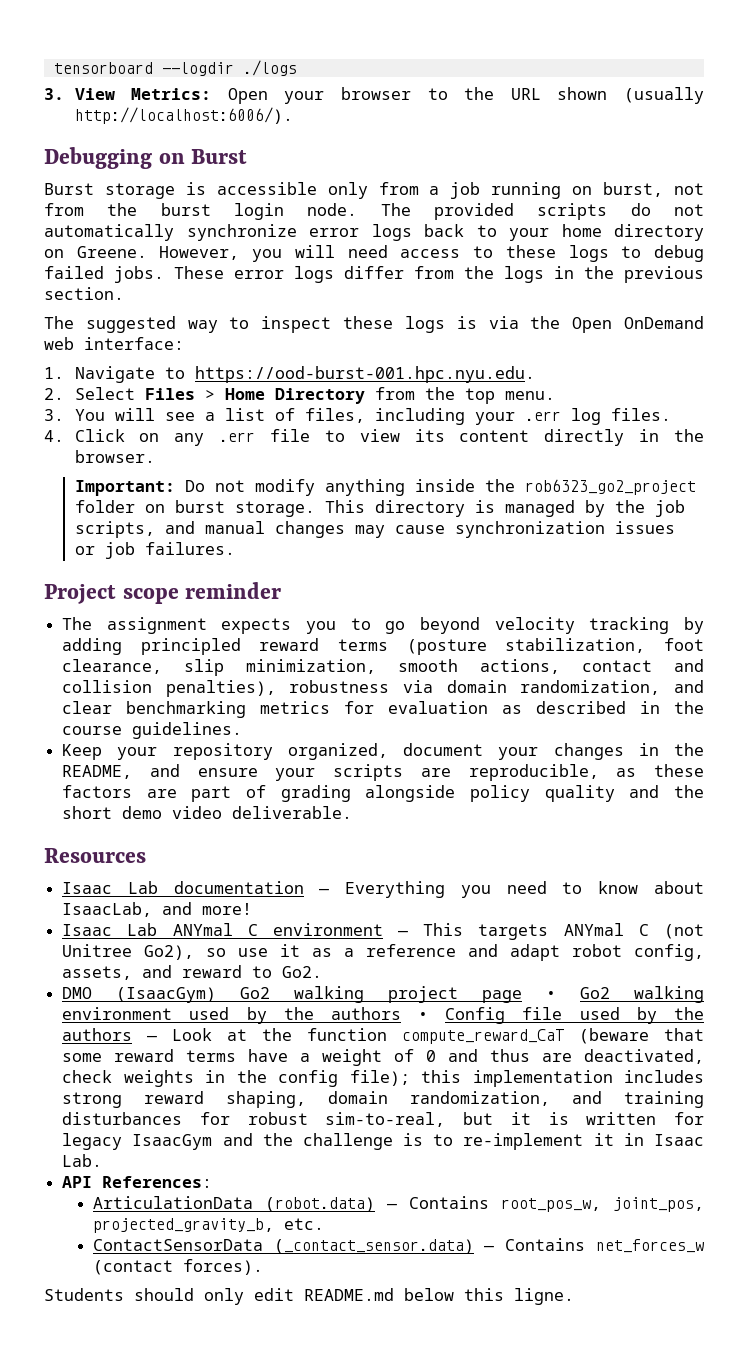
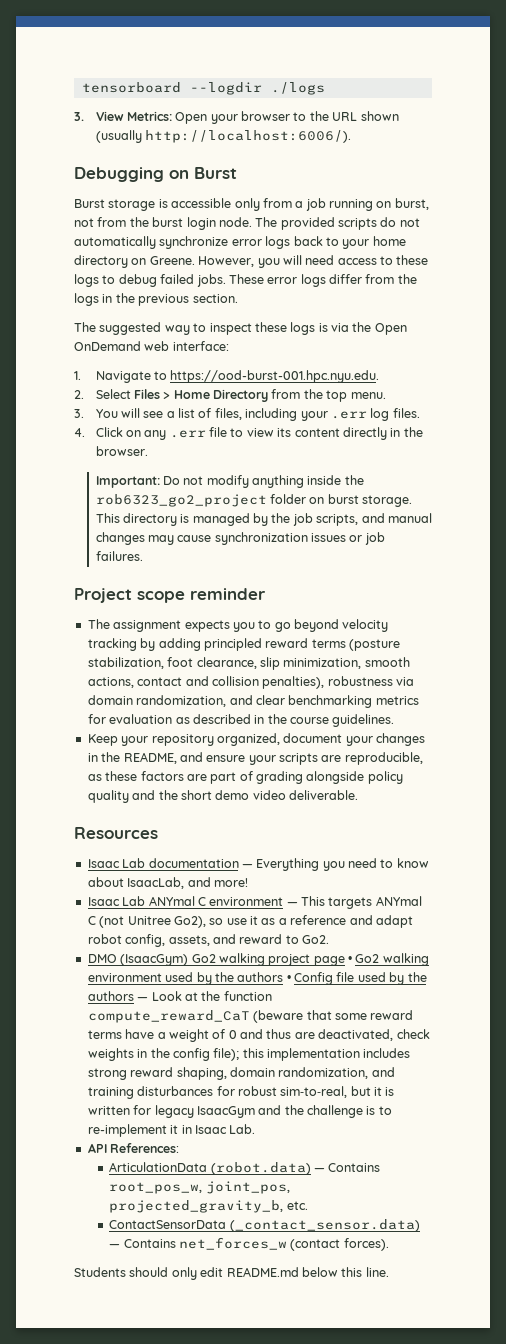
[514,1288,574,1305] ligne. -> [365,1267,389,1277] line.

